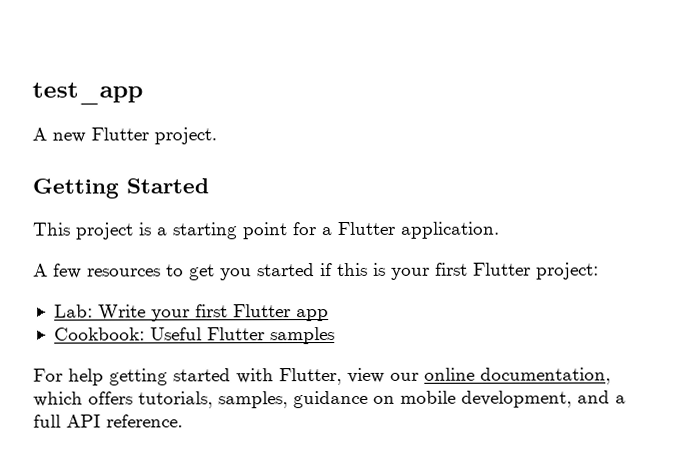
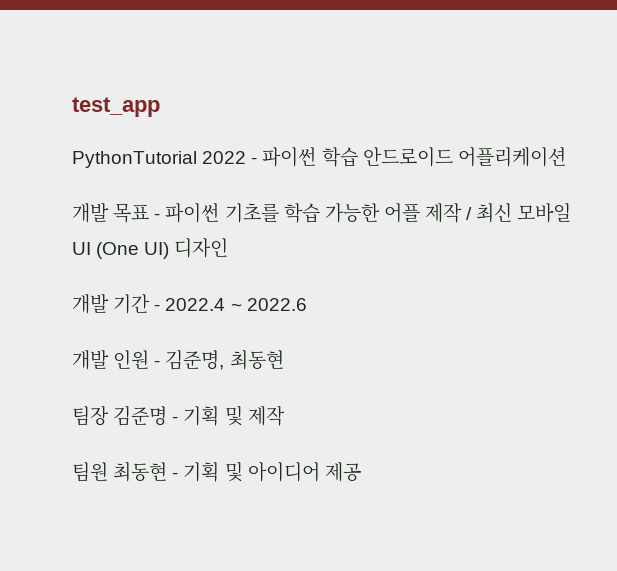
[32,127,217,145] [32,178,209,199] [32,221,500,240] [33,262,599,281] [53,304,329,322] [53,327,335,345] [33,367,611,386] [33,390,626,409] [33,414,183,428] A new Flutter project. // Getting Started // This project is a starting point for a Flutter application. // A few resources to get you started if this is your first Flutter project: // Lab: Write your first Flutter app // Cookbook: Useful Flutter samples // For help getting started with Flutter, view our online documentation, which offers tutorials, samples, guidance on mobile development, and a full API reference. -> [72,147,566,168] [72,202,572,223] [72,238,229,259] [72,293,307,314] [72,349,284,370] [72,406,285,426] [72,462,361,482] PythonTutorial 2022 - 파이썬 학습 안드로이드 어플리케이션 // 개발 목표 - 파이썬 기초를 학습 가능한 어플 제작 / 최신 모바일 UI (One UI) 디자인 // 개발 기간 - 2022.4 ~ 2022.6 // 개발 인원 - 김준명, 최동현 // 팀장 김준명 - 기획 및 제작 // 팀원 최동현 - 기획 및 아이디어 제공

